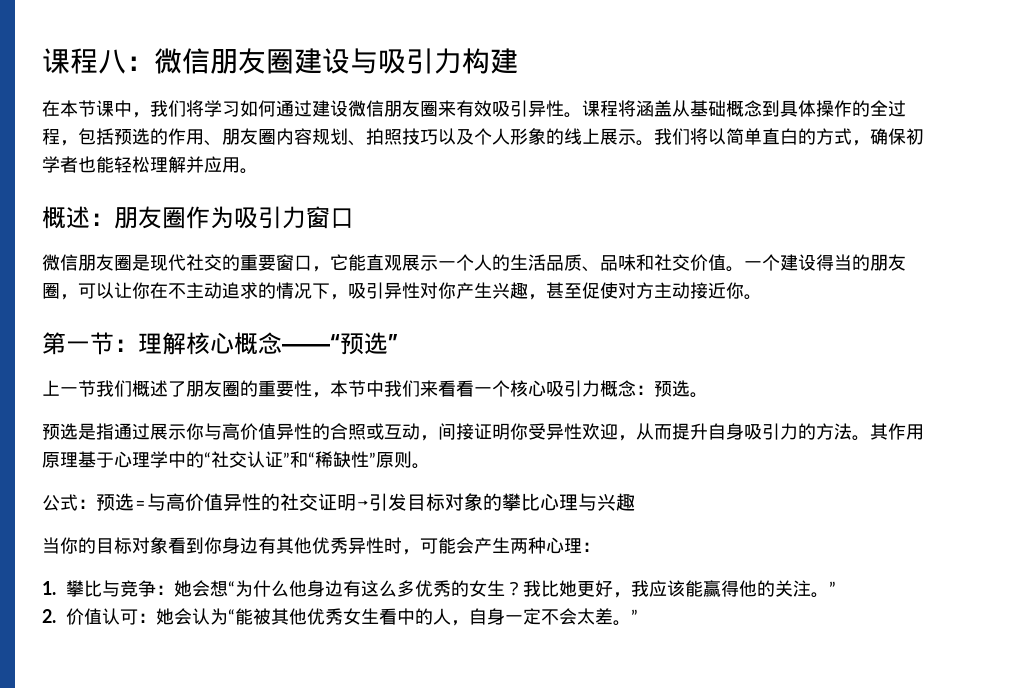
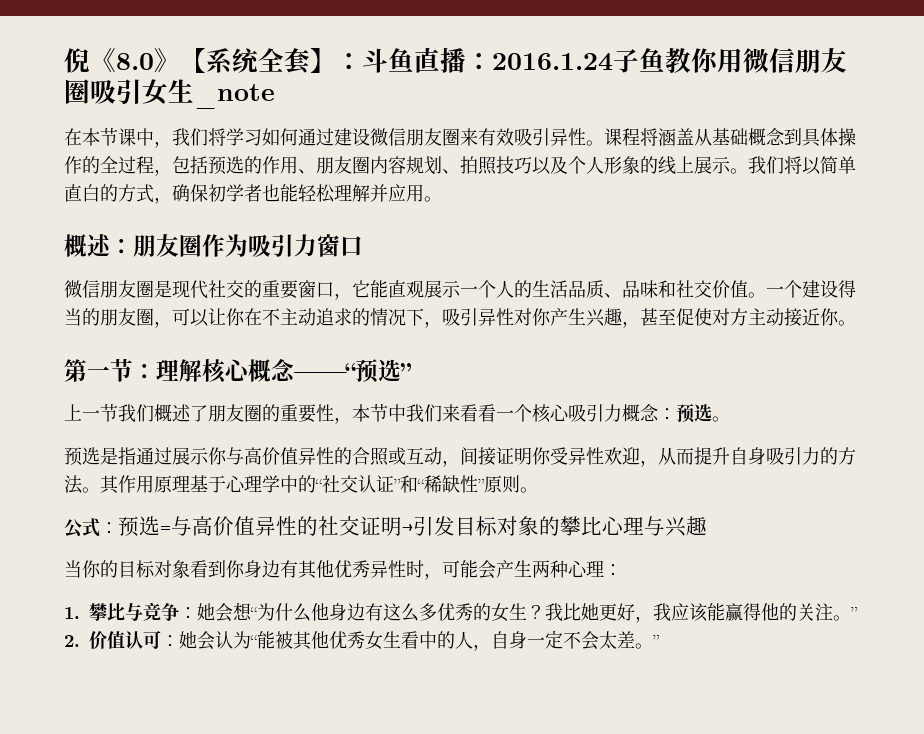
[42,48,518,74] 课程八：微信朋友圈建设与吸引力构建 -> [64,47,847,74] [64,79,275,109] 倪《8.0》【系统全套】：斗鱼直播：2016.1.24子鱼教你用微信朋友圈吸引女生_note

